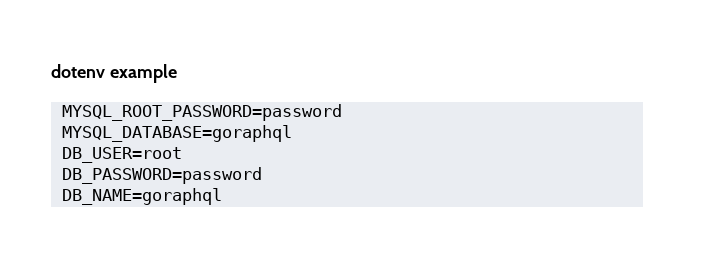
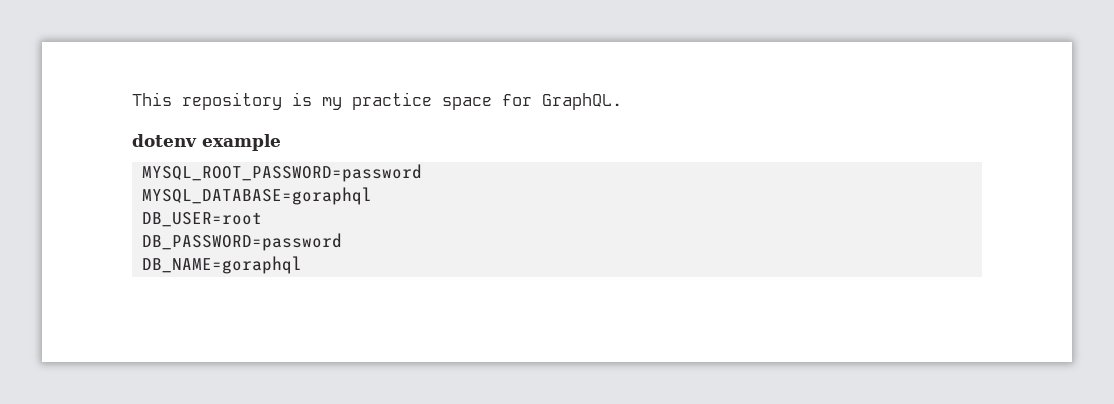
(51, 71) none -> [132,92,622,110] This repository is my practice space for GraphQL. //

